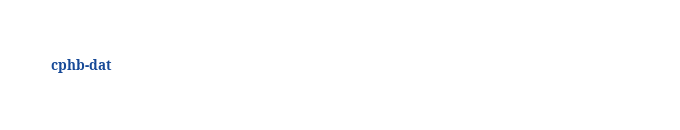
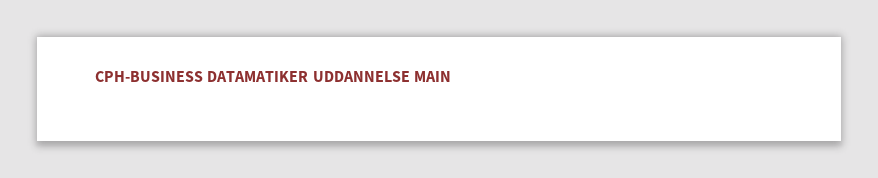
[51,59,112,73] cphb-dat -> [95,71,451,82] CPH-BUSINESS DATAMATIKER UDDANNELSE MAIN

